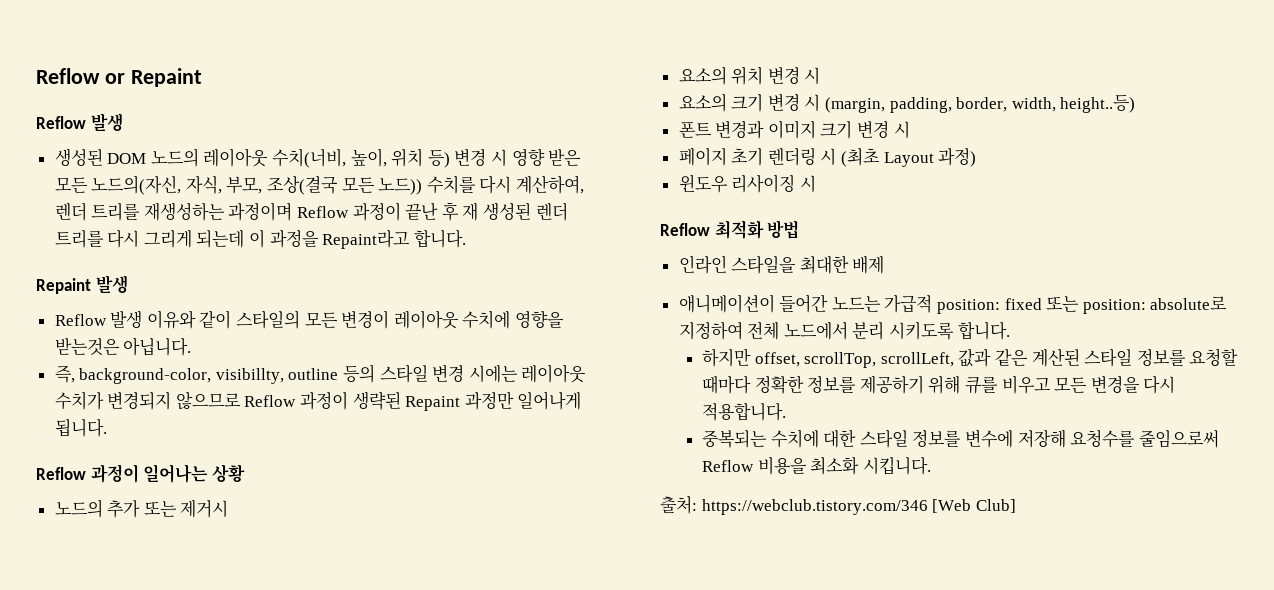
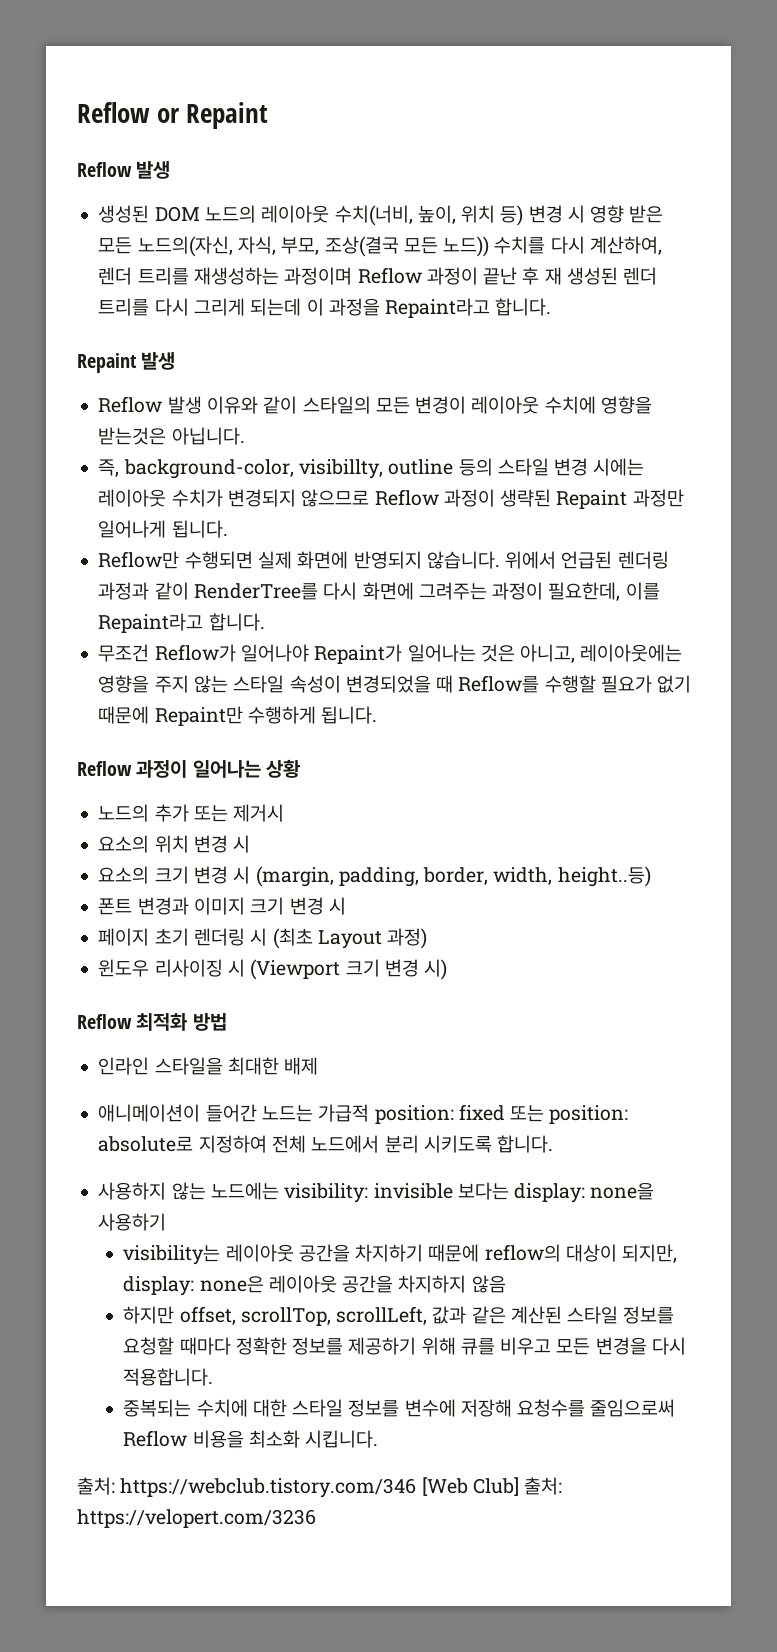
(107, 428) none -> [98,551,669,569] [98,582,660,601] [98,613,265,633] [98,644,683,664] [98,675,692,693] [98,706,378,726] // Reflow만 수행되면 실제 화면에 반영되지 않습니다. 위에서 언급된 렌더링 과정과 같이 RenderTree를 다시 화면에 그려주는 과정이 필요한데, 이를 Repaint라고 합니다. // 무조건 Reflow가 일어나야 Repaint가 일어나는 것은 아니고, 레이아웃에는 영향을 주지 않는 스타일 속성이 변경되었을 때 Reflow를 수행할 필요가 없기 때문에 Repaint만 수행하게 됩니다.
(816, 183) none -> [250,959,448,980] (Viewport 크기 변경 시)
(1010, 331) none -> [98,1182,655,1203] [98,1213,167,1231] [123,1244,678,1265] [123,1275,506,1296] // 사용하지 않는 노드에는 visibility: invisible 보다는 display: none을 사용하기 // visibility는 레이아웃 공간을 차지하기 때문에 reflow의 대상이 되지만, display: none은 레이아웃 공간을 차지하지 않음
(1016, 506) none -> [524,1477,563,1495] [77,1509,316,1528] 출처: https://velopert.com/3236

